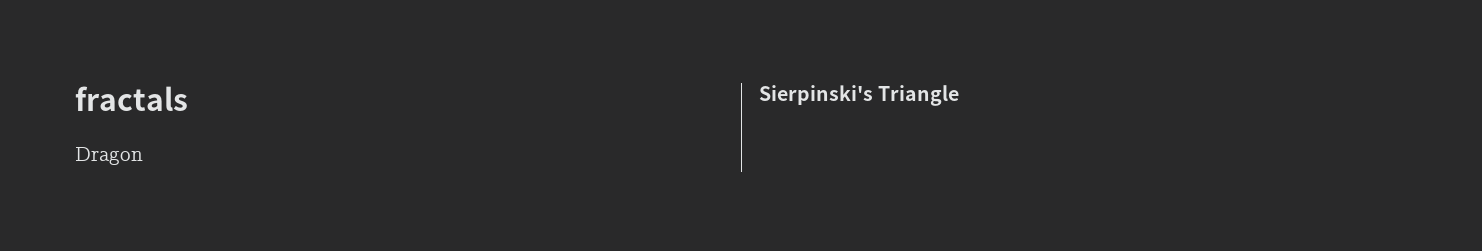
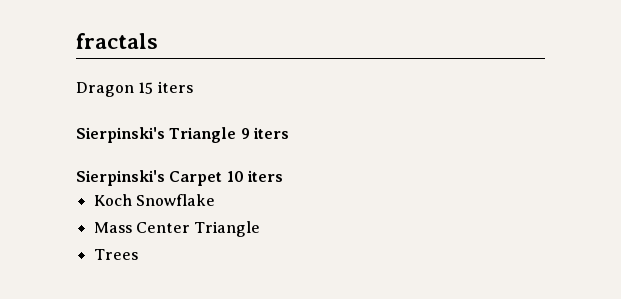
(143, 156) none -> [138,81,193,94] 15 iters
(960, 95) none -> [240,127,289,139] [76,170,283,186] [93,194,215,206] [93,221,261,237] [93,249,138,260] 9 iters // Sierpinski's Carpet 10 iters // Koch Snowflake // Mass Center Triangle // Trees

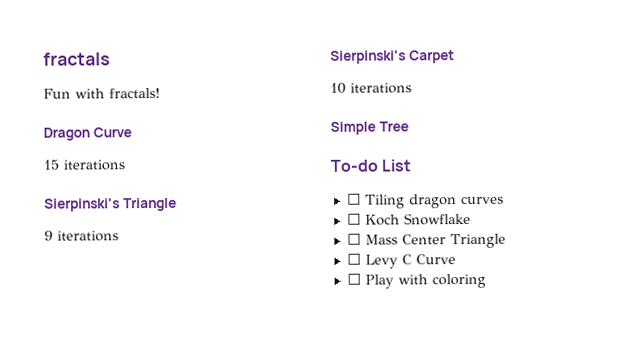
[76,81,193,97] Dragon 15 iters -> [43,87,160,99] [43,127,132,141] [43,159,125,171] Fun with fractals! // Dragon Curve // 15 iterations
[240,127,289,139] 9 iters -> [44,230,119,242] // 9 iterations
[226,170,283,182] 10 iters // -> [330,82,412,94] [330,121,409,135] [330,159,412,172] [346,193,504,209] [346,213,361,225] // 10 iterations // Simple Tree // To-do List // ☐ Tiling dragon curves // ☐
(215, 200) none -> [346,233,361,245] ☐
[93,249,138,260] Trees -> [346,253,456,269] [346,273,486,289] ☐ Levy C Curve // ☐ Play with coloring

